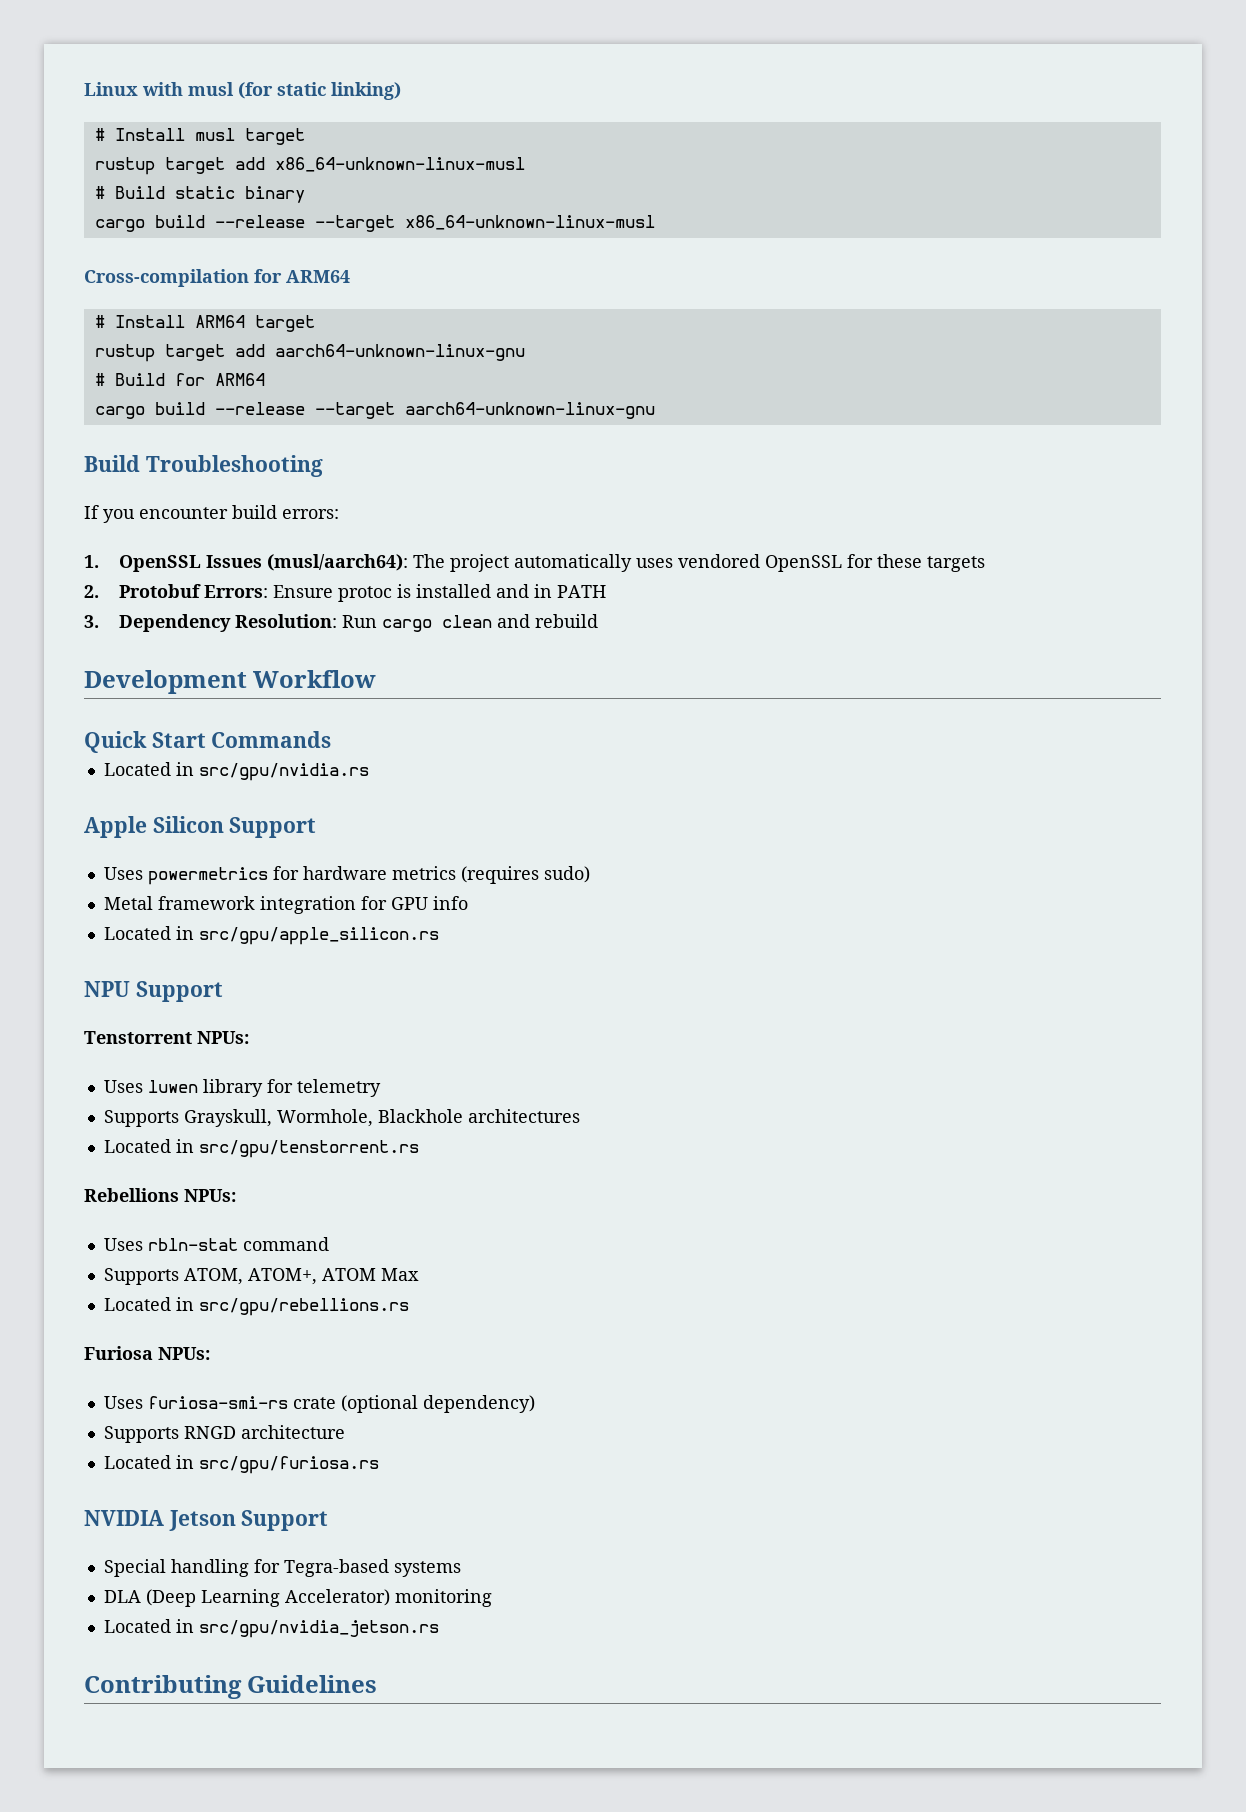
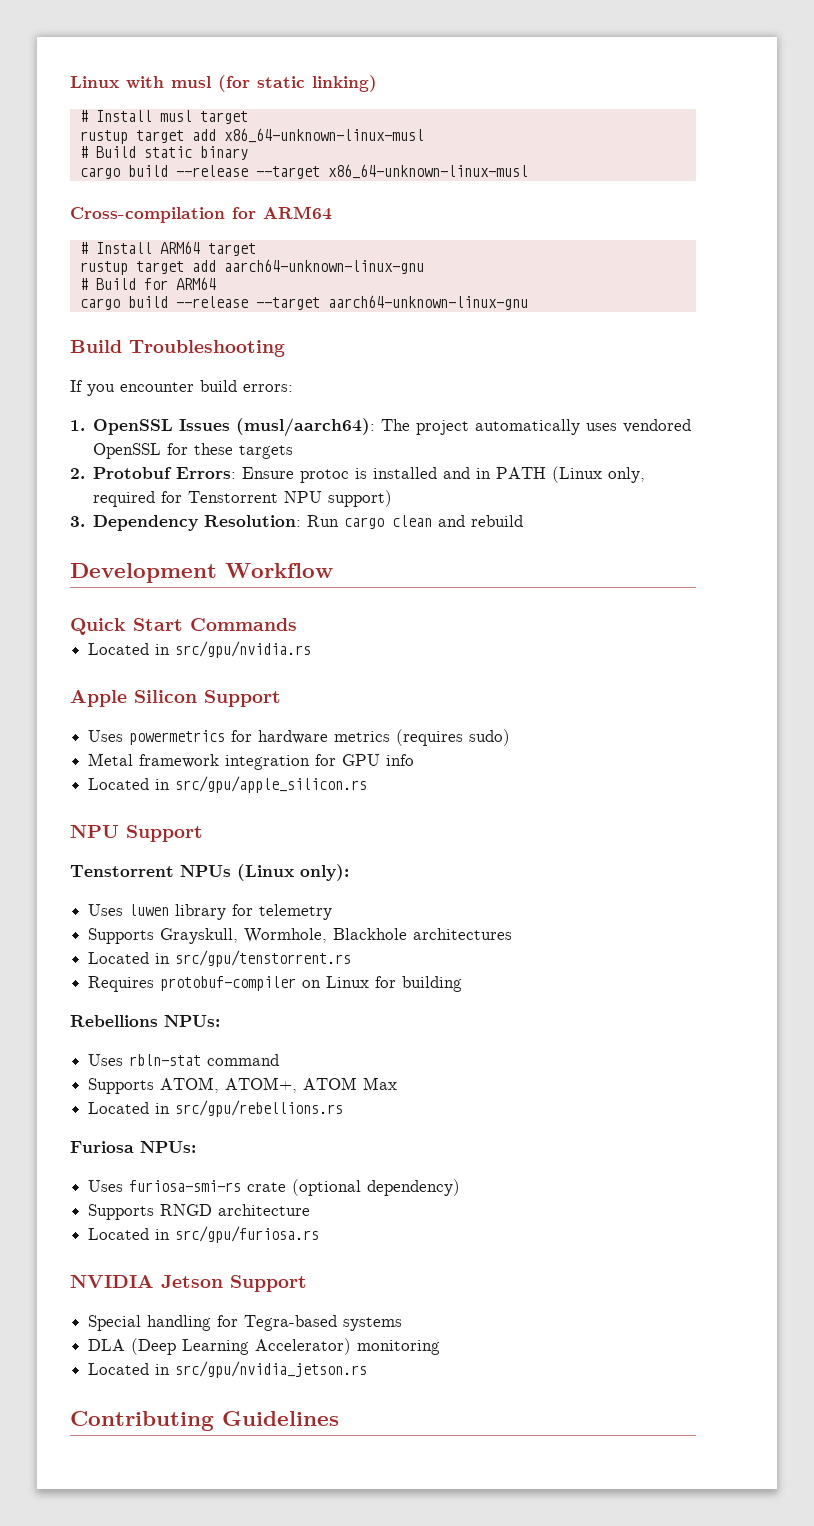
(606, 591) none -> [552,466,646,483] [93,490,393,507] (Linux only, required for Tenstorrent NPU support)
[197,1031,249,1044] NPUs: -> [180,864,349,881] NPUs (Linux only):
(419, 1149) none -> [88,976,463,992] // Requires protobuf-compiler on Linux for building

